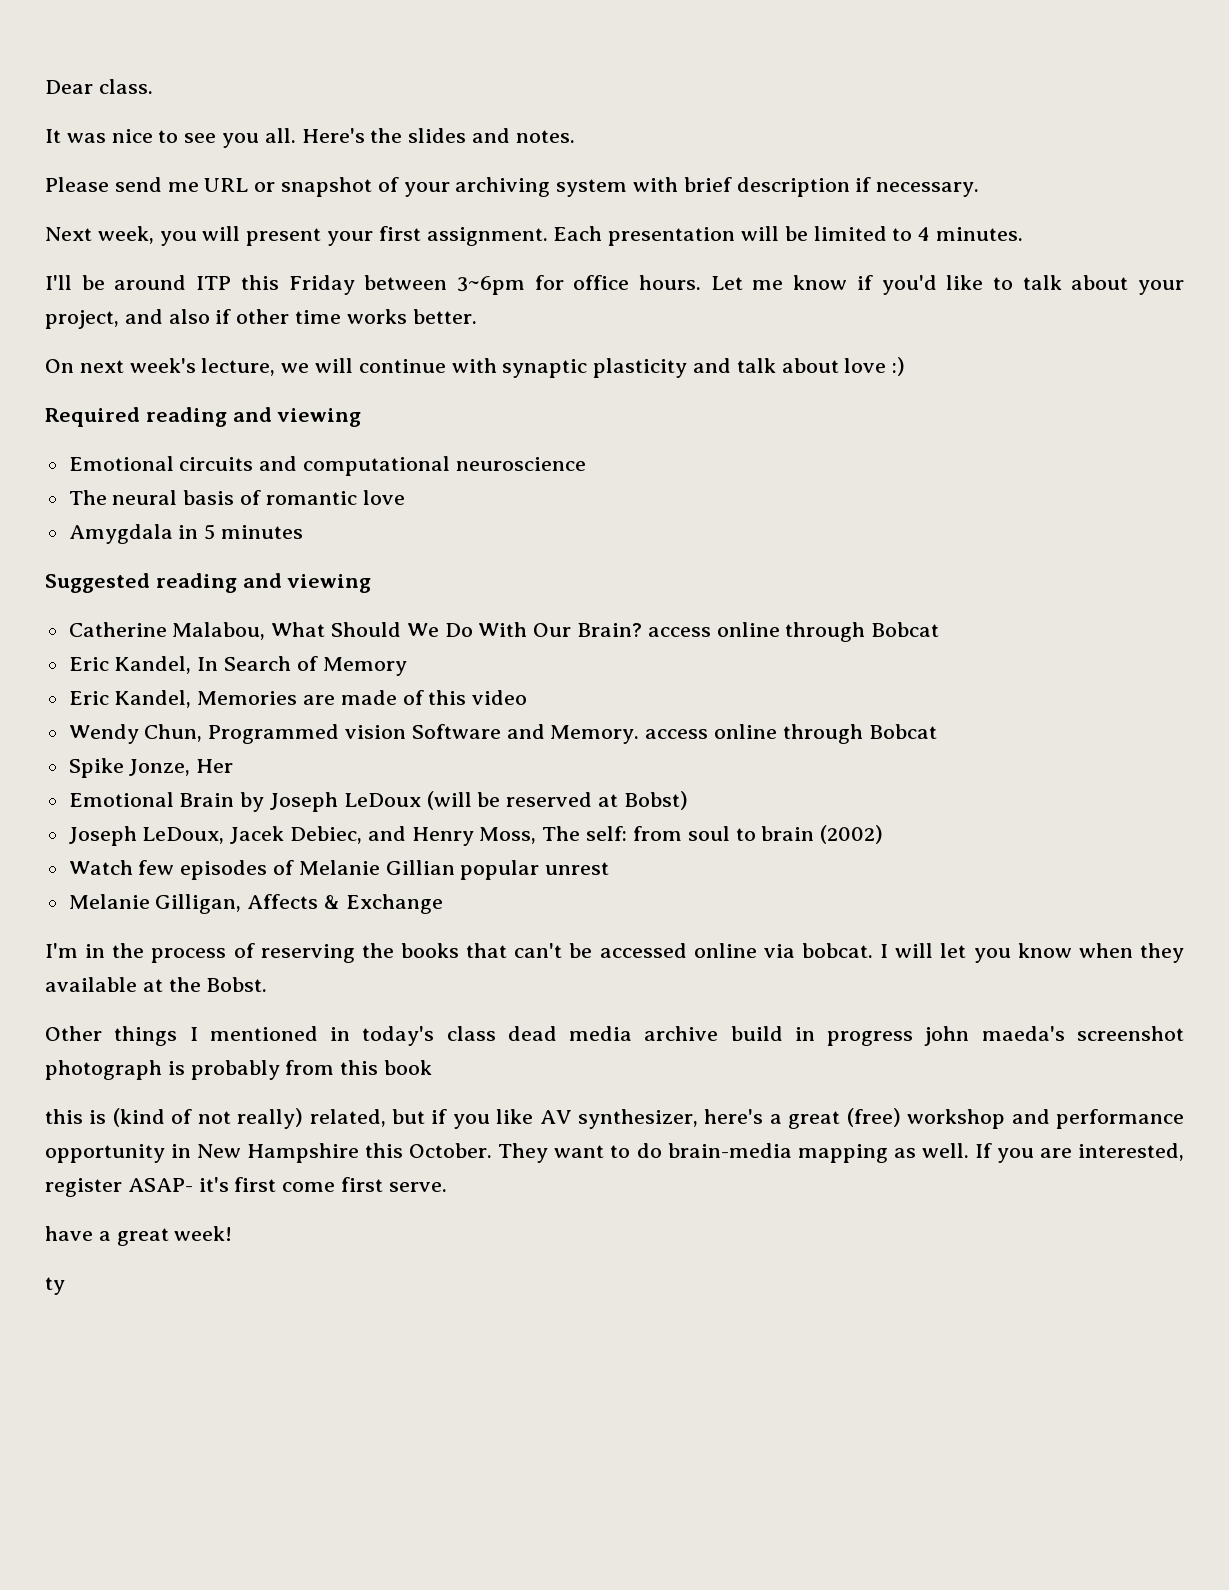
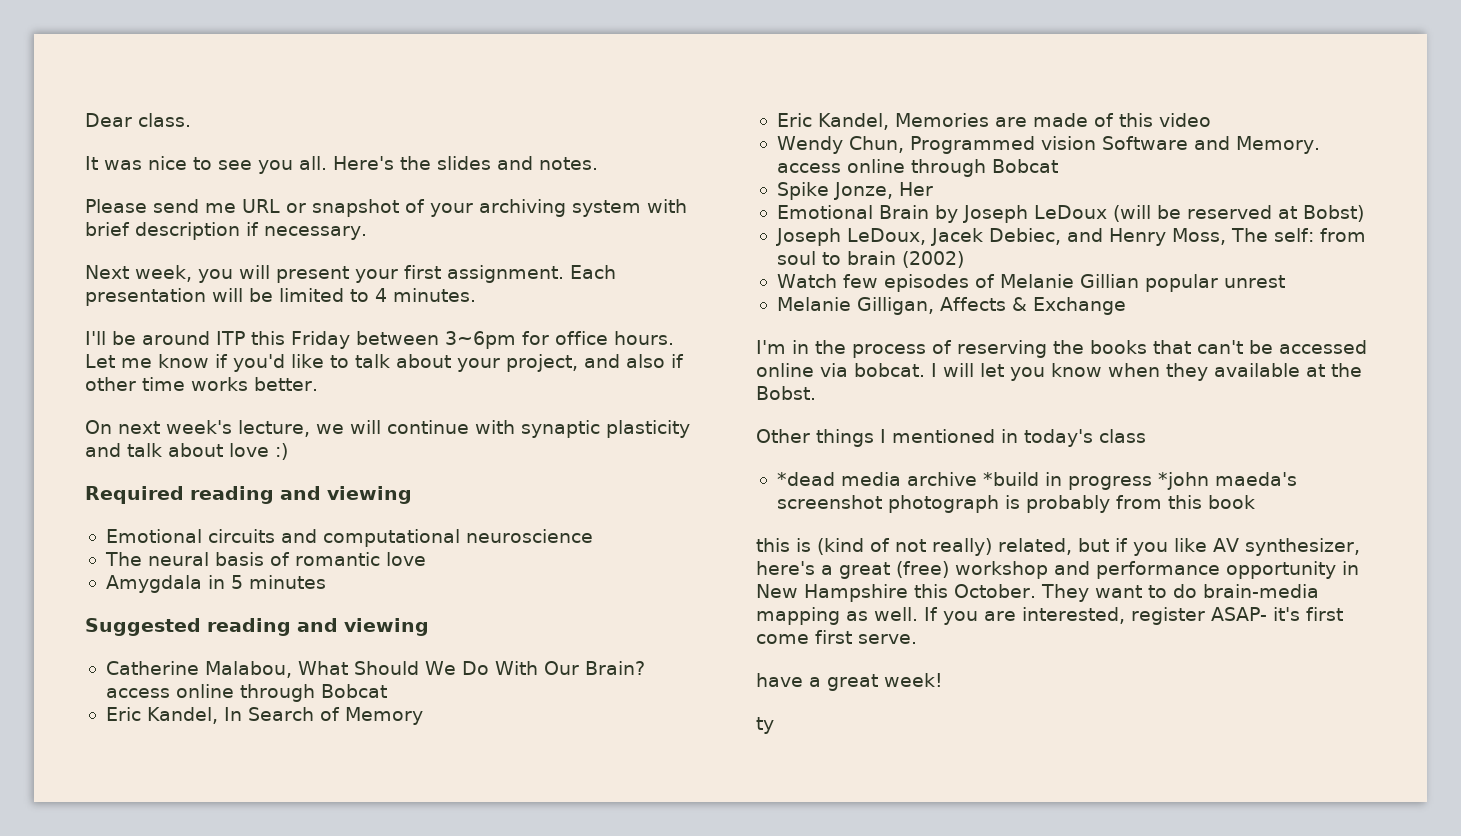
[507,1026,557,1041] dead -> [776,472,835,486] // *dead
[730,1026,783,1041] build -> [982,472,1039,486] *build
[924,1026,970,1046] john -> [1157,472,1209,490] *john

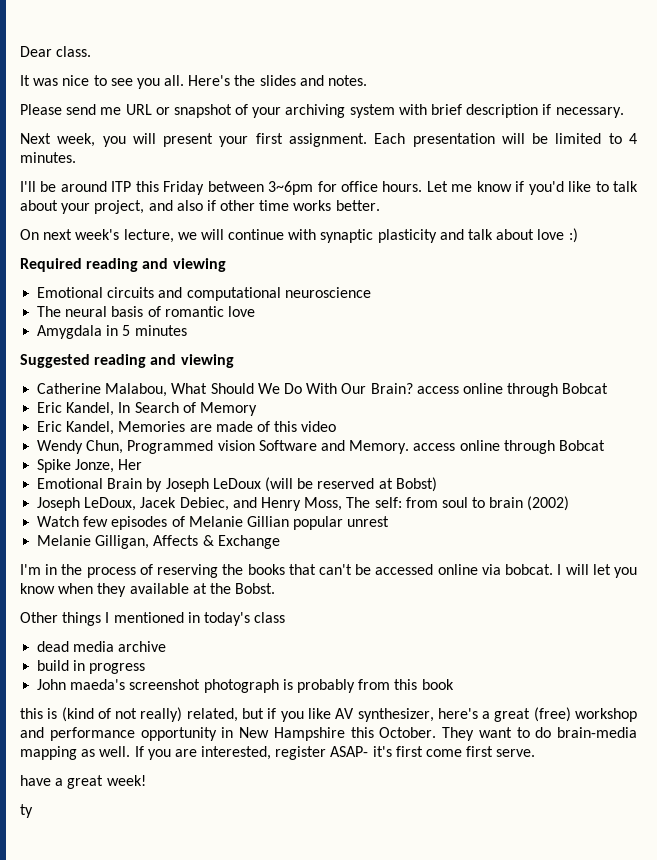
[776,472,835,486] *dead -> [37,641,70,652] dead
[982,472,1039,486] *build -> [37,660,70,671] // build
[1157,472,1209,490] *john -> [37,679,67,690] // John

